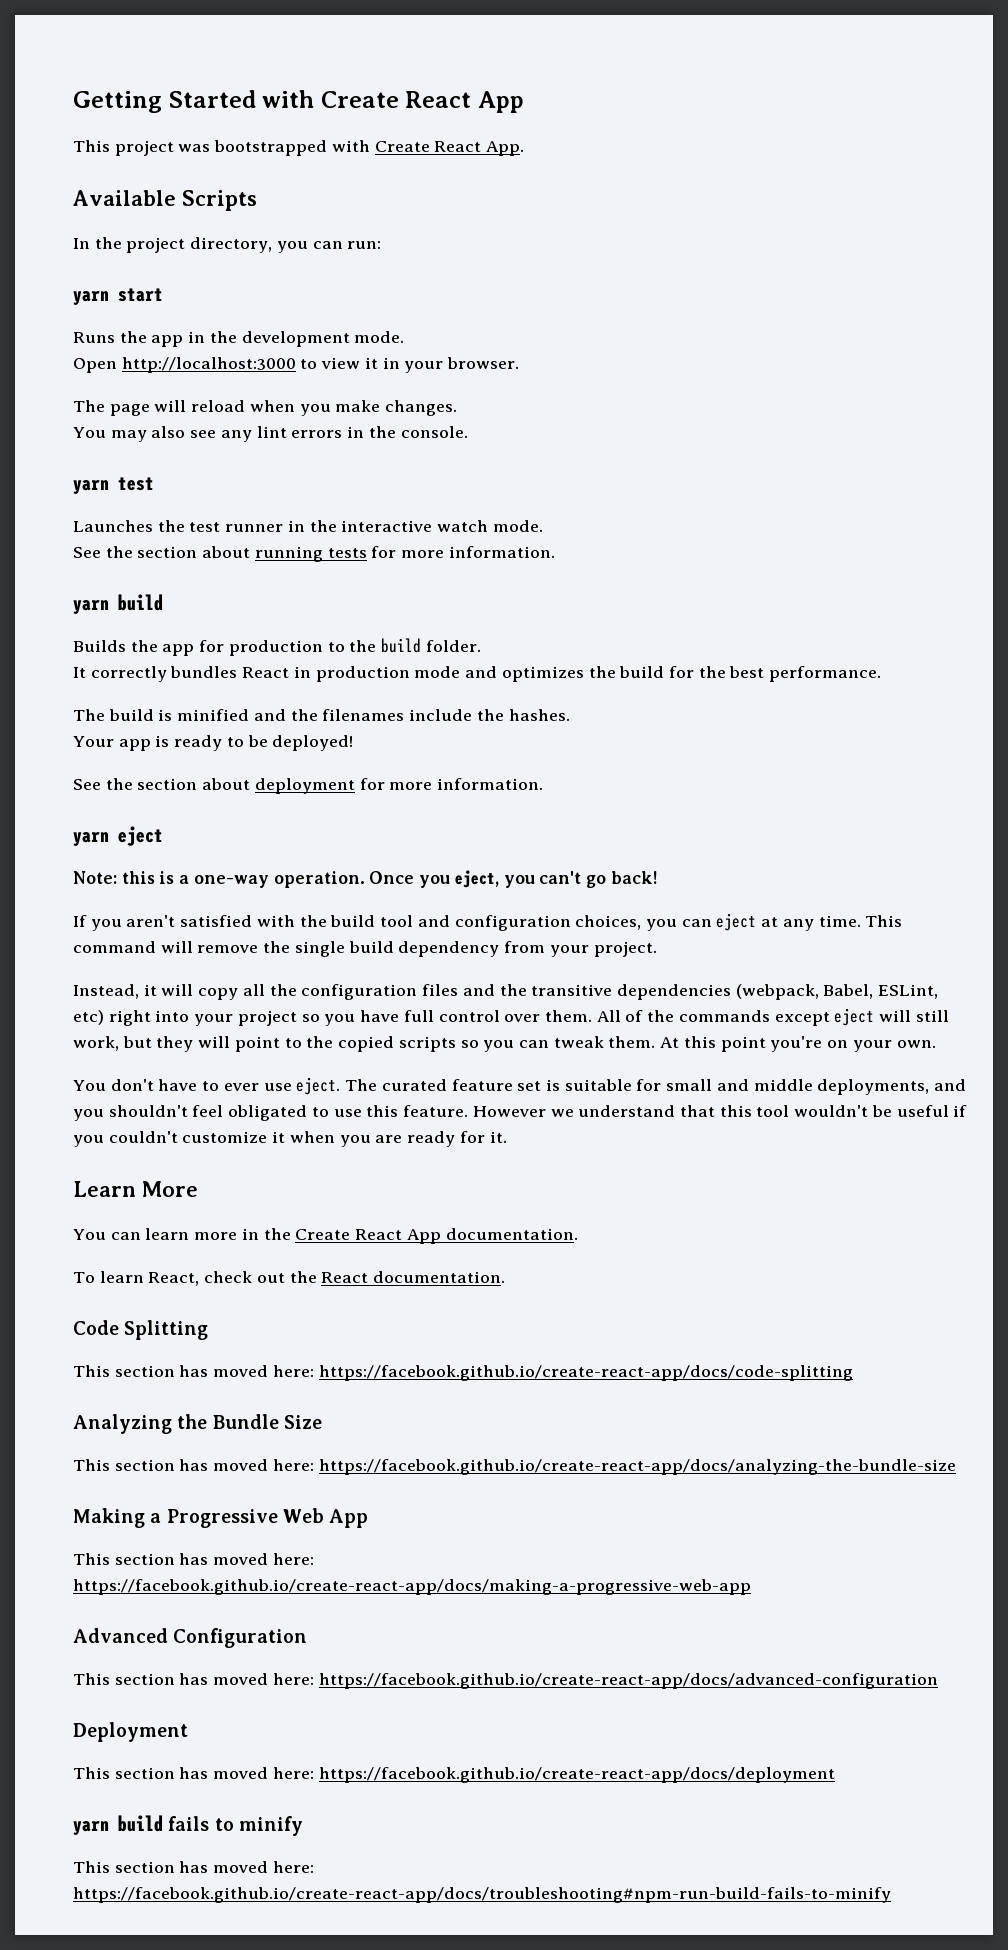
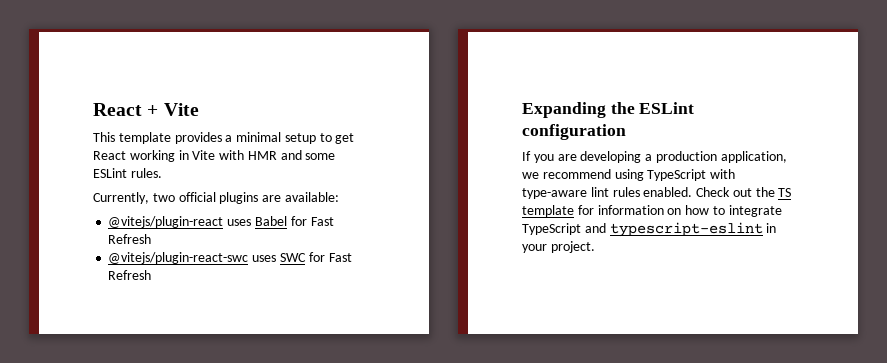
[73,90,525,113] [73,140,525,156] [73,190,257,211] [73,237,382,253] [73,288,163,305] [73,331,405,347] [73,357,520,373] [73,400,458,416] [73,426,468,442] [73,477,154,494] [73,520,543,532] [73,546,555,562] [73,594,163,614] [73,638,481,656] [73,666,882,682] [73,709,570,721] [73,735,354,751] [73,778,544,794] [73,826,163,846] [73,870,658,888] [73,913,903,931] [73,941,657,957] [73,984,939,1000] [73,1008,949,1026] [73,1036,936,1052] [73,1077,967,1095] [73,1105,968,1121] [73,1131,507,1147] [73,1181,198,1197] [73,1228,578,1244] [73,1271,506,1286] [73,1320,209,1340] [73,1365,853,1381] [73,1414,322,1434] [73,1459,956,1475] [73,1508,369,1528] [73,1553,314,1565] [73,1579,751,1595] [73,1628,308,1648] [73,1673,938,1689] [73,1722,188,1742] [73,1767,835,1783] [73,1815,303,1836] [73,1861,314,1873] [73,1887,891,1903] Getting Started with Create React App // This project was bootstrapped with Create React App. // Available Scripts // In the project directory, you can run: // yarn start // Runs the app in the development mode. // Open http://localhost:3000 to view it in your browser. // The page will reload when you make changes. // You may also see any lint errors in the console. // yarn test // Launches the test runner in the interactive watch mode. // See the section about running tests for more information. // yarn build // Builds the app for production to the build folder. // It correctly bundles React in production mode and optimizes the build for the best performance. // The build is minified and the filenames include the hashes. // Your app is ready to be deployed! // See the section about deployment for more information. // yarn eject // Note: this is a one-way operation. Once you eject, you can't go back! // If you aren't satisfied with the build tool and configuration choices, you can eject at any time. This command will remove the single build dependency from your project. // Instead, it will copy all the configuration files and the transitive dependencies (webpack, Babel, ESLint, etc) right into your project so you have full control over them. All of the commands except eject will still work, but they will point to the copied scripts so you can tweak them. At this point you're on your own. // You don't have to ever use eject. The curated feature set is suitable for small and middle deployments, and you shouldn't feel obligated to use this feature. However we understand that this tool wouldn't be useful if you couldn't customize it when you are ready for it. // Learn More // You can learn more in the Create React App documentation. // To learn React, check out the React documentation. // Code Splitting // This section has moved here: https://facebook.github.io/create-react-app/docs/code-splitting // Analyzing the Bundle Size // This section has moved here: https://facebook.github.io/create-react-app/docs/analyzing-the-bundle-size // Making a Progressive Web App // This section has moved here: https://facebook.github.io/create-react-app/docs/making-a-progressive-web-app // Advanced Configuration // This section has moved here: https://facebook.github.io/create-react-app/docs/advanced-configuration // Deployment // This section has moved here: https://facebook.github.io/create-react-app/docs/deployment // yarn build fails to minify // This section has moved here: https://facebook.github.io/create-react-app/docs/troubleshooting#npm-run-build-fails-to-minify -> [93,103,199,116] [93,132,355,144] [93,150,336,162] [93,168,162,178] [93,192,339,204] [108,216,334,228] [108,234,152,244] [108,252,352,264] [108,270,152,280] [522,102,695,118] [522,124,626,140] [522,151,787,163] [522,169,736,181] [522,187,792,199] [522,205,782,217] [522,222,777,237] [522,241,595,253] React + Vite // This template provides a minimal setup to get React working in Vite with HMR and some ESLint rules. // Currently, two official plugins are available: // @vitejs/plugin-react uses Babel for Fast Refresh // @vitejs/plugin-react-swc uses SWC for Fast Refresh // Expanding the ESLint configuration // If you are developing a production application, we recommend using TypeScript with type-aware lint rules enabled. Check out the TS template for information on how to integrate TypeScript and typescript-eslint in your project.

